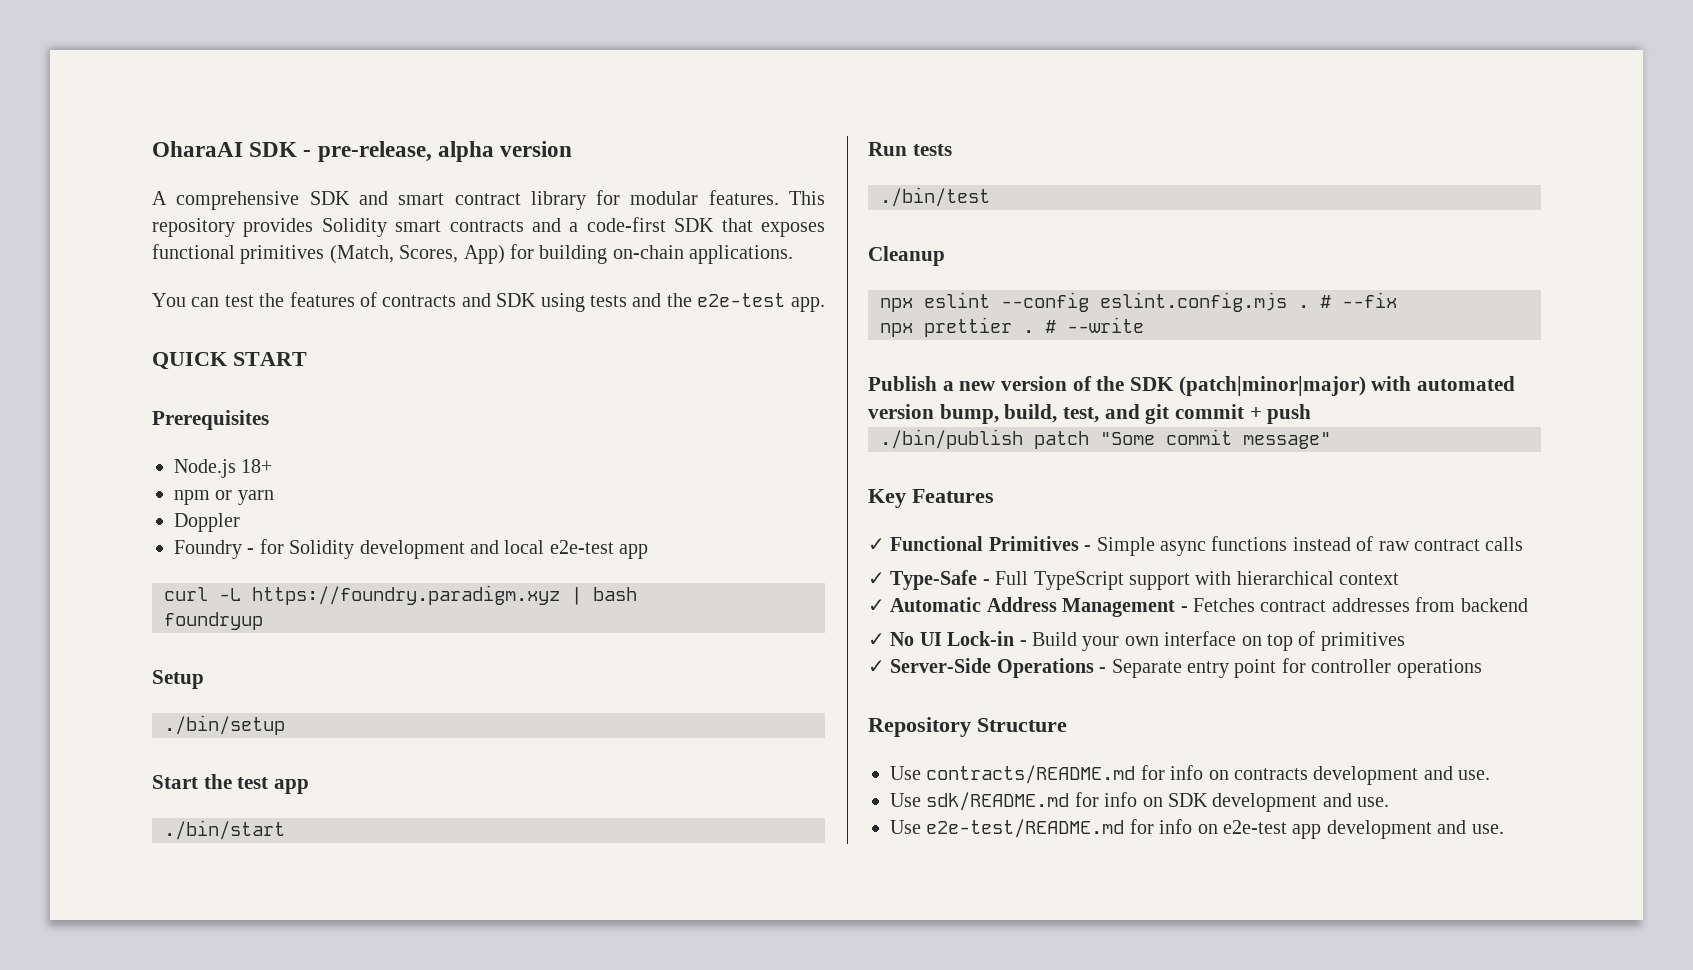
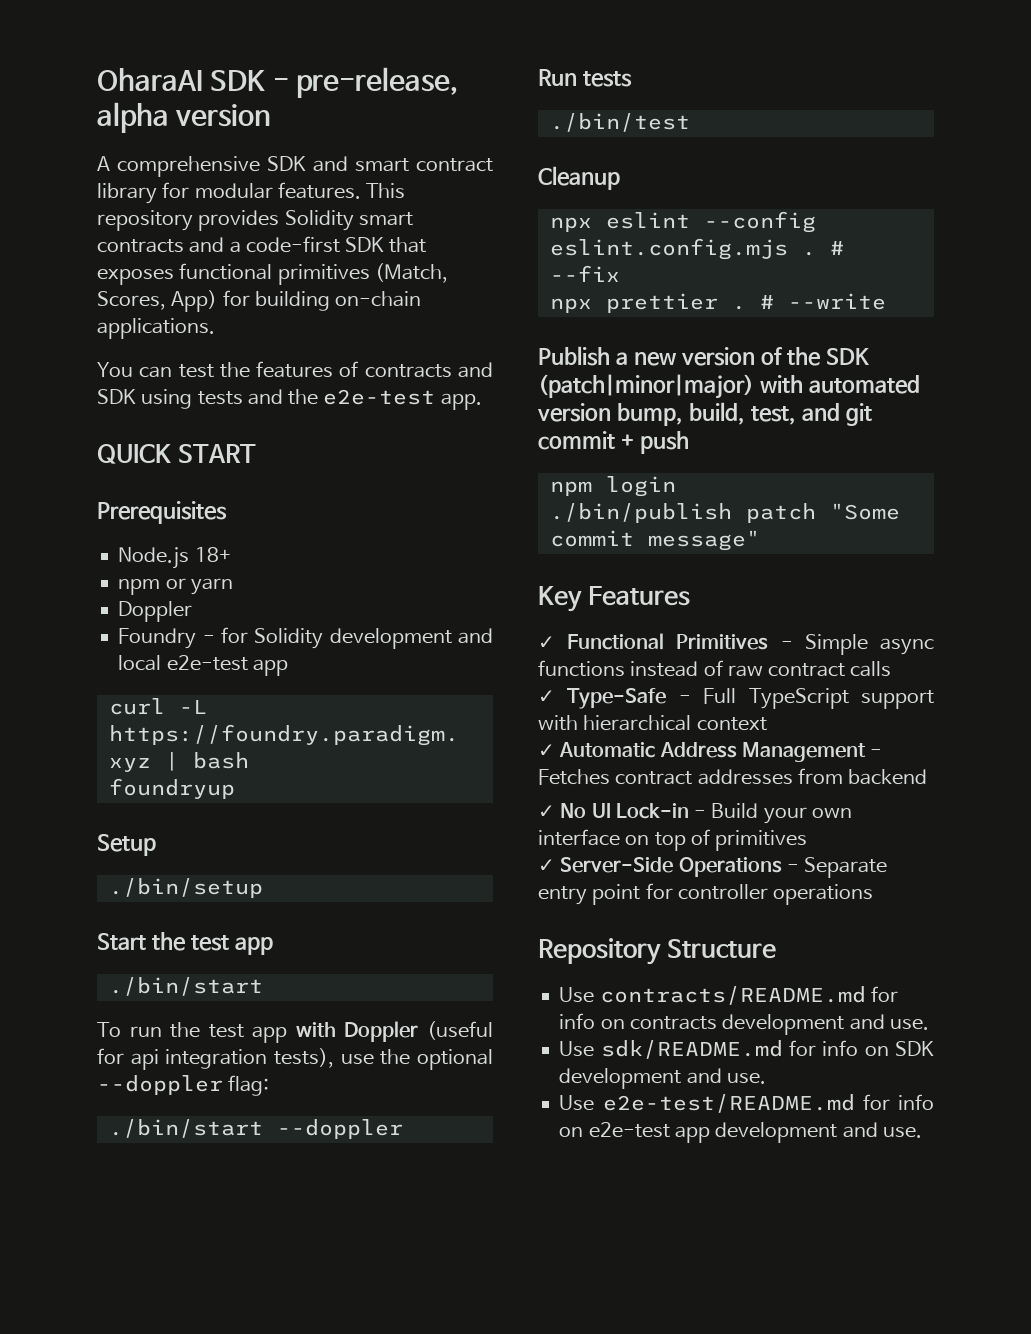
(285, 830) none -> [97,1021,493,1043] [97,1048,493,1070] [97,1075,270,1096] [108,1119,403,1139] // To run the test app with Doppler (useful for api integration tests), use the optional --doppler flag: // ./bin/start --doppler
(1312, 414) none -> [549,476,676,497] // npm login

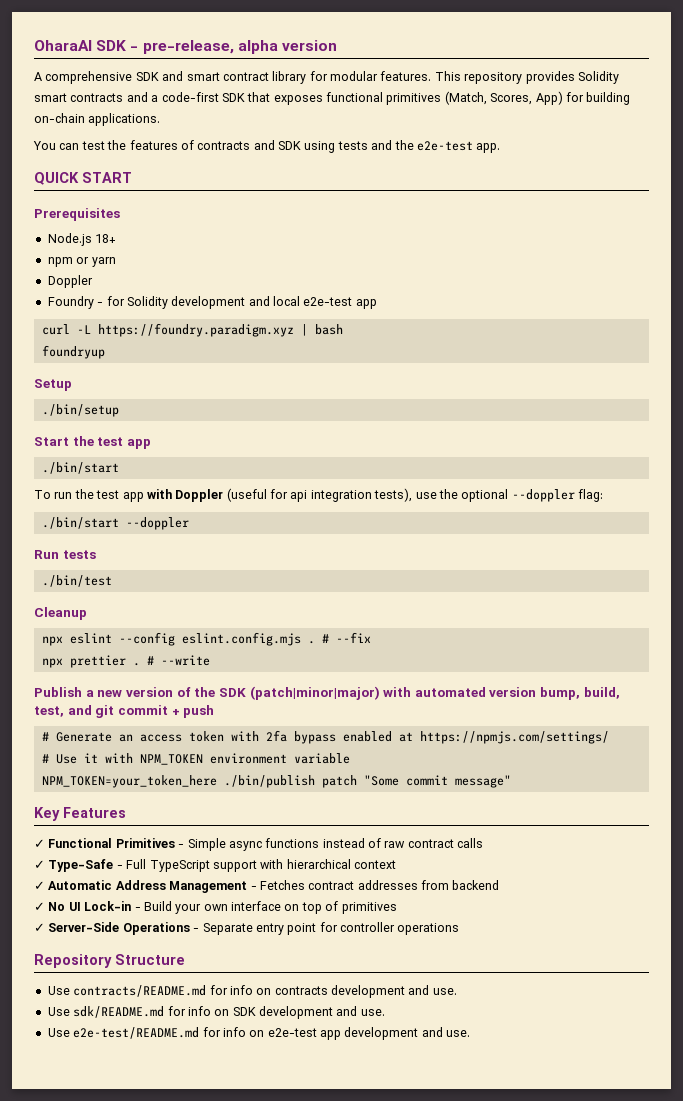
[549,476,676,497] npm login // -> [41,730,609,744] [41,753,350,765] [41,775,217,788] # Generate an access token with 2fa bypass enabled at https://npmjs.com/settings/ // # Use it with NPM_TOKEN environment variable // NPM_TOKEN=your_token_here

